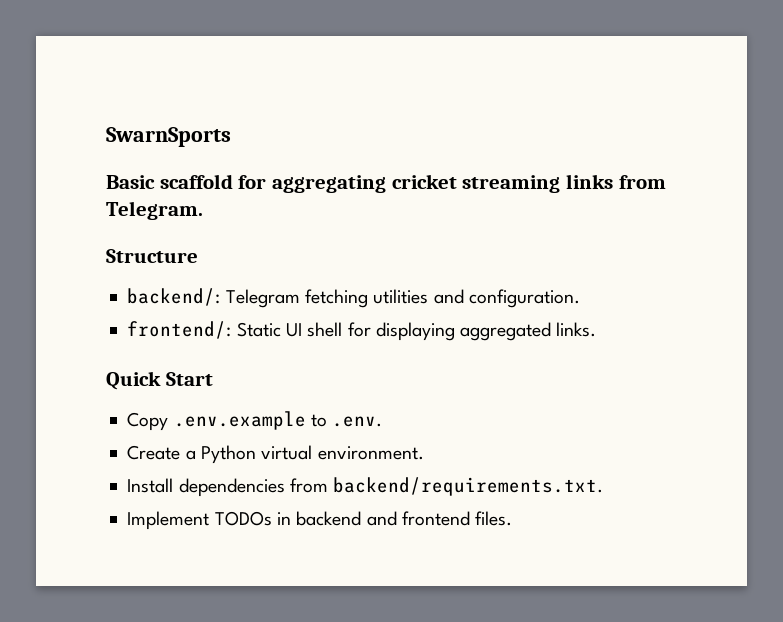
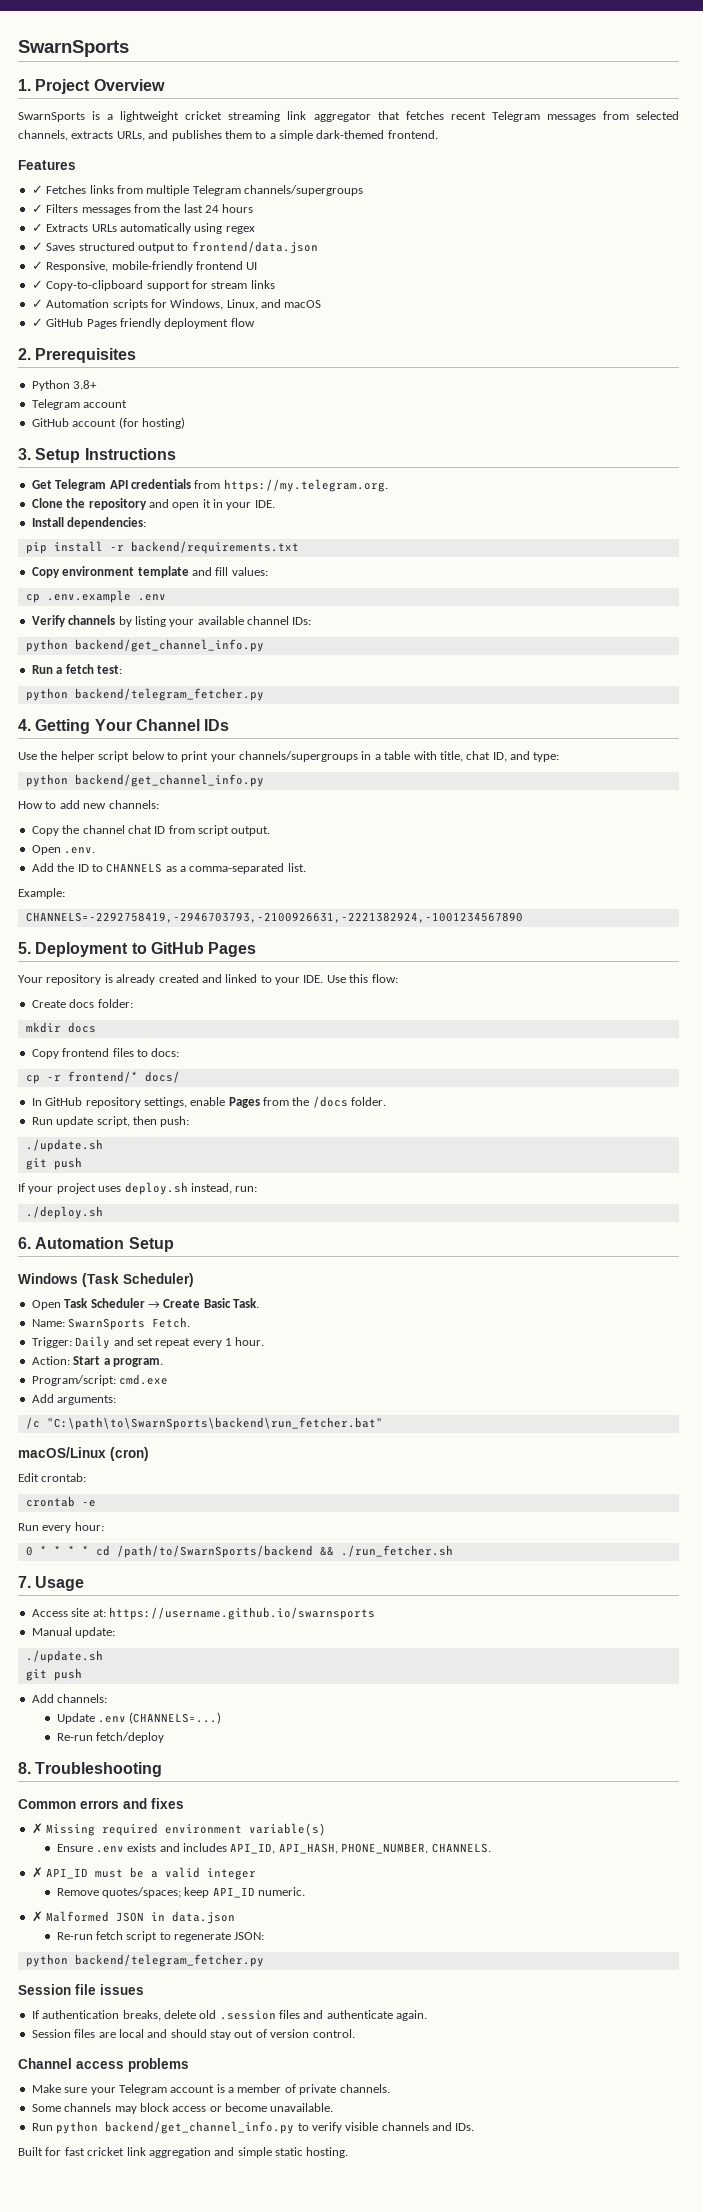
[106,174,666,193] [106,201,203,220] [106,249,198,263] [127,288,580,308] [127,321,597,341] [106,371,213,390] [127,411,383,431] [127,445,424,464] [127,477,604,497] [127,511,513,530] Basic scaffold for aggregating cricket streaming links from Telegram. // Structure // backend/: Telegram fetching utilities and configuration. // frontend/: Static UI shell for displaying aggregated links. // Quick Start // Copy .env.example to .env. // Create a Python virtual environment. // Install dependencies from backend/requirements.txt. // Implement TODOs in backend and frontend files. -> [18,79,165,94] [18,111,679,122] [18,130,438,141] [18,160,76,170] [31,185,363,196] [31,204,254,215] [31,223,255,234] [31,241,318,254] [31,261,258,272] [31,280,275,291] [31,299,322,310] [31,318,255,329] [18,348,137,363] [31,380,98,391] [31,399,128,410] [31,417,185,429] [18,448,176,463] [31,479,388,492] [31,498,275,510] [31,517,147,529] [25,541,299,554] [31,566,268,578] [25,590,166,603] [31,615,312,627] [25,639,264,652] [31,664,122,674] [25,688,264,701] [18,719,230,734] [18,751,560,762] [25,774,264,787] [18,800,159,809] [31,825,271,836] [31,845,96,855] [31,863,306,874] [18,888,65,899] [25,912,523,923] [18,942,257,957] [18,974,398,985] [31,999,133,1008] [25,1022,96,1033] [31,1048,180,1059] [25,1071,180,1084] [31,1096,387,1108] [31,1116,190,1127] [25,1139,103,1152] [25,1157,82,1170] [18,1182,258,1195] [25,1206,103,1219] [18,1237,174,1252] [18,1273,194,1287] [31,1298,259,1310] [31,1317,191,1330] [31,1336,265,1349] [31,1356,163,1367] [31,1374,169,1386] [31,1394,117,1405] [25,1417,383,1430] [18,1447,149,1461] [18,1473,87,1482] [25,1496,96,1507] [18,1522,104,1533] [25,1545,453,1558] [18,1576,85,1591] [31,1607,375,1620] [31,1627,116,1638] [25,1650,103,1663] [25,1668,82,1681] [31,1694,108,1703] [56,1712,222,1724] [56,1732,164,1743] [18,1762,163,1777] [18,1798,184,1809] [31,1823,327,1836] [56,1843,491,1854] [31,1867,257,1880] [56,1887,306,1898] [31,1911,236,1924] [56,1931,265,1942] [25,1954,264,1967] [18,1984,144,1995] [31,2010,428,2021] [31,2029,355,2040] [18,2058,189,2072] [31,2084,390,2095] [31,2103,334,2114] [31,2121,475,2134] [18,2147,349,2158] 1. Project Overview // SwarnSports is a lightweight cricket streaming link aggregator that fetches recent Telegram messages from selected channels, extracts URLs, and publishes them to a simple dark-themed frontend. // Features // ✓ Fetches links from multiple Telegram channels/supergroups // ✓ Filters messages from the last 24 hours // ✓ Extracts URLs automatically using regex // ✓ Saves structured output to frontend/data.json // ✓ Responsive, mobile-friendly frontend UI // ✓ Copy-to-clipboard support for stream links // ✓ Automation scripts for Windows, Linux, and macOS // ✓ GitHub Pages friendly deployment flow // 2. Prerequisites // Python 3.8+ // Telegram account // GitHub account (for hosting) // 3. Setup Instructions // Get Telegram API credentials from https://my.telegram.org. // Clone the repository and open it in your IDE. // Install dependencies: // pip install -r backend/requirements.txt // Copy environment template and fill values: // cp .env.example .env // Verify channels by listing your available channel IDs: // python backend/get_channel_info.py // Run a fetch test: // python backend/telegram_fetcher.py // 4. Getting Your Channel IDs // Use the helper script below to print your channels/supergroups in a table with title, chat ID, and type: // python backend/get_channel_info.py // How to add new channels: // Copy the channel chat ID from script output. // Open .env. // Add the ID to CHANNELS as a comma-separated list. // Example: // CHANNELS=-2292758419,-2946703793,-2100926631,-2221382924,-1001234567890 // 5. Deployment to GitHub Pages // Your repository is already created and linked to your IDE. Use this flow: // Create docs folder: // mkdir docs // Copy frontend files to docs: // cp -r frontend/* docs/ // In GitHub repository settings, enable Pages from the /docs folder. // Run update script, then push: // ./update.sh // git push // If your project uses deploy.sh instead, run: // ./deploy.sh // 6. Automation Setup // Windows (Task Scheduler) // Open Task Scheduler → Create Basic Task. // Name: SwarnSports Fetch. // Trigger: Daily and set repeat every 1 hour. // Action: Start a program. // Program/script: cmd.exe // Add arguments: // /c "C:\path\to\SwarnSports\backend\run_fetcher.bat" // macOS/Linux (cron) // Edit crontab: // crontab -e // Run every hour: // 0 * * * * cd /path/to/SwarnSports/backend && ./run_fetcher.sh // 7. Usage // Access site at: https://username.github.io/swarnsports // Manual update: // ./update.sh // git push // Add channels: // Update .env (CHANNELS=...) // Re-run fetch/deploy // 8. Troubleshooting // Common errors and fixes // ✗ Missing required environment variable(s) // Ensure .env exists and includes API_ID, API_HASH, PHONE_NUMBER, CHANNELS. // ✗ API_ID must be a valid integer // Remove quotes/spaces; keep API_ID numeric. // ✗ Malformed JSON in data.json // Re-run fetch script to regenerate JSON: // python backend/telegram_fetcher.py // Session file issues // If authentication breaks, delete old .session files and authenticate again. // Session files are local and should stay out of version control. // Channel access problems // Make sure your Telegram account is a member of private channels. // Some channels may block access or become unavailable. // Run python backend/get_channel_info.py to verify visible channels and IDs. // Built for fast cricket link aggregation and simple static hosting.

